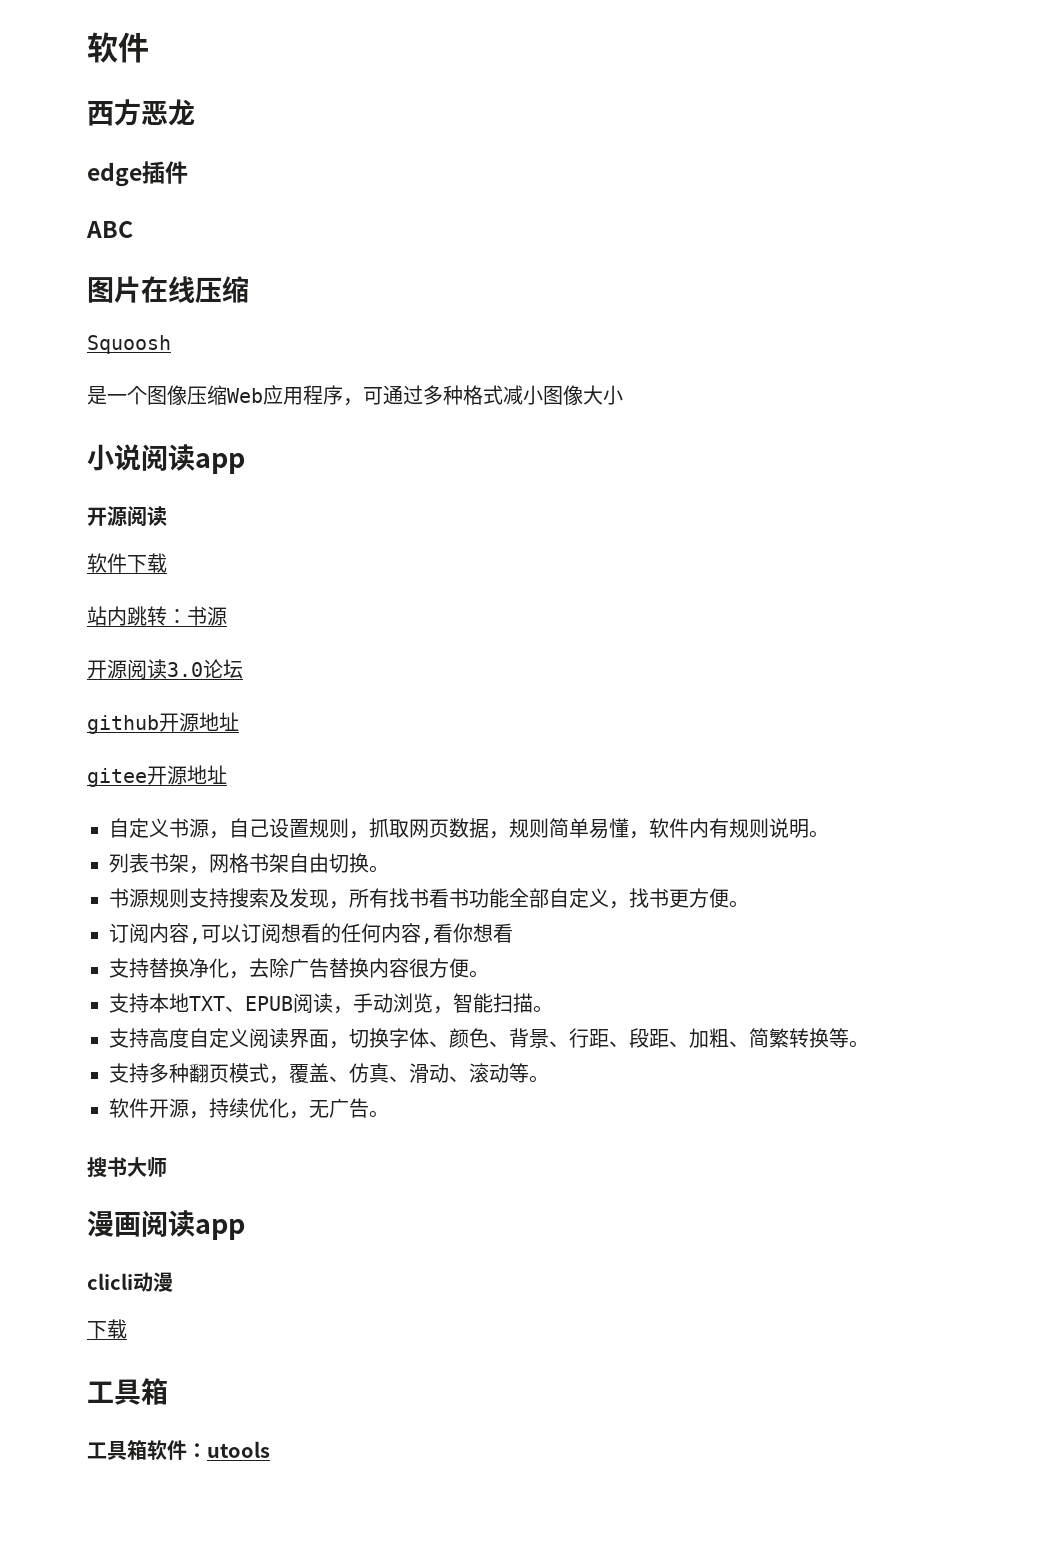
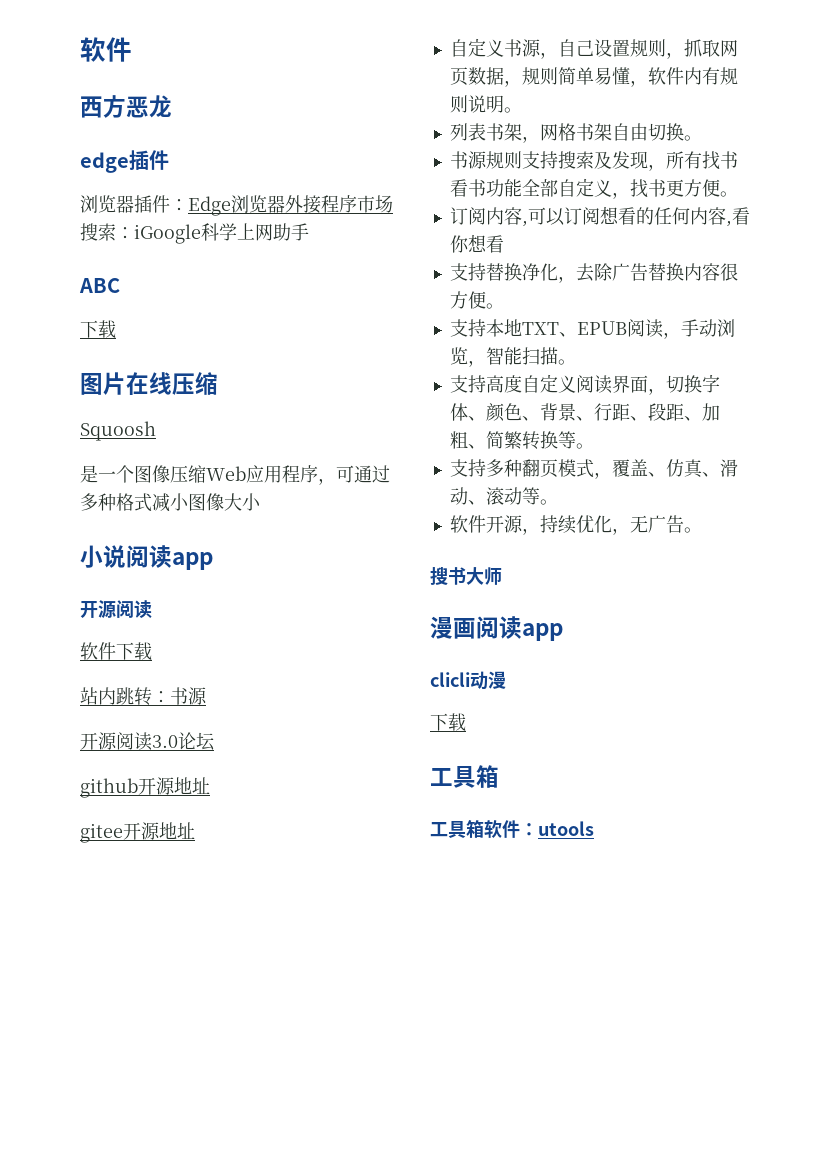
(188, 172) none -> [80,195,393,216] [80,223,309,244] // 浏览器插件：Edge浏览器外接程序市场搜索：iGoogle科学上网助手
(133, 229) none -> [80,320,116,338] // 下载

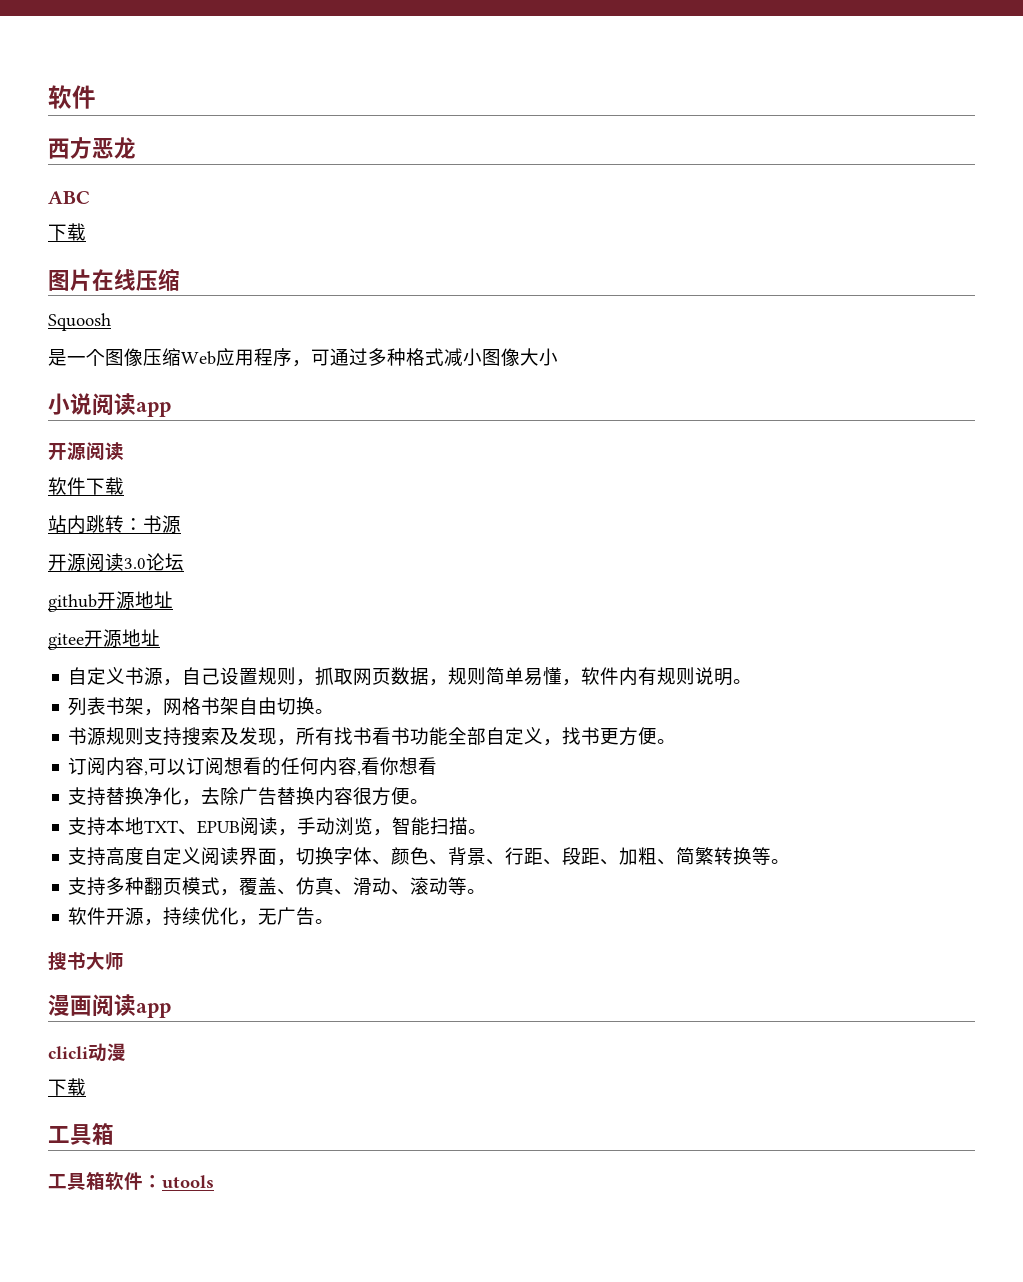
[80,150,169,173] [80,195,393,216] [80,223,309,244] // edge插件 // 浏览器插件：Edge浏览器外接程序市场搜索：iGoogle科学上网助手 -> (136, 148) none

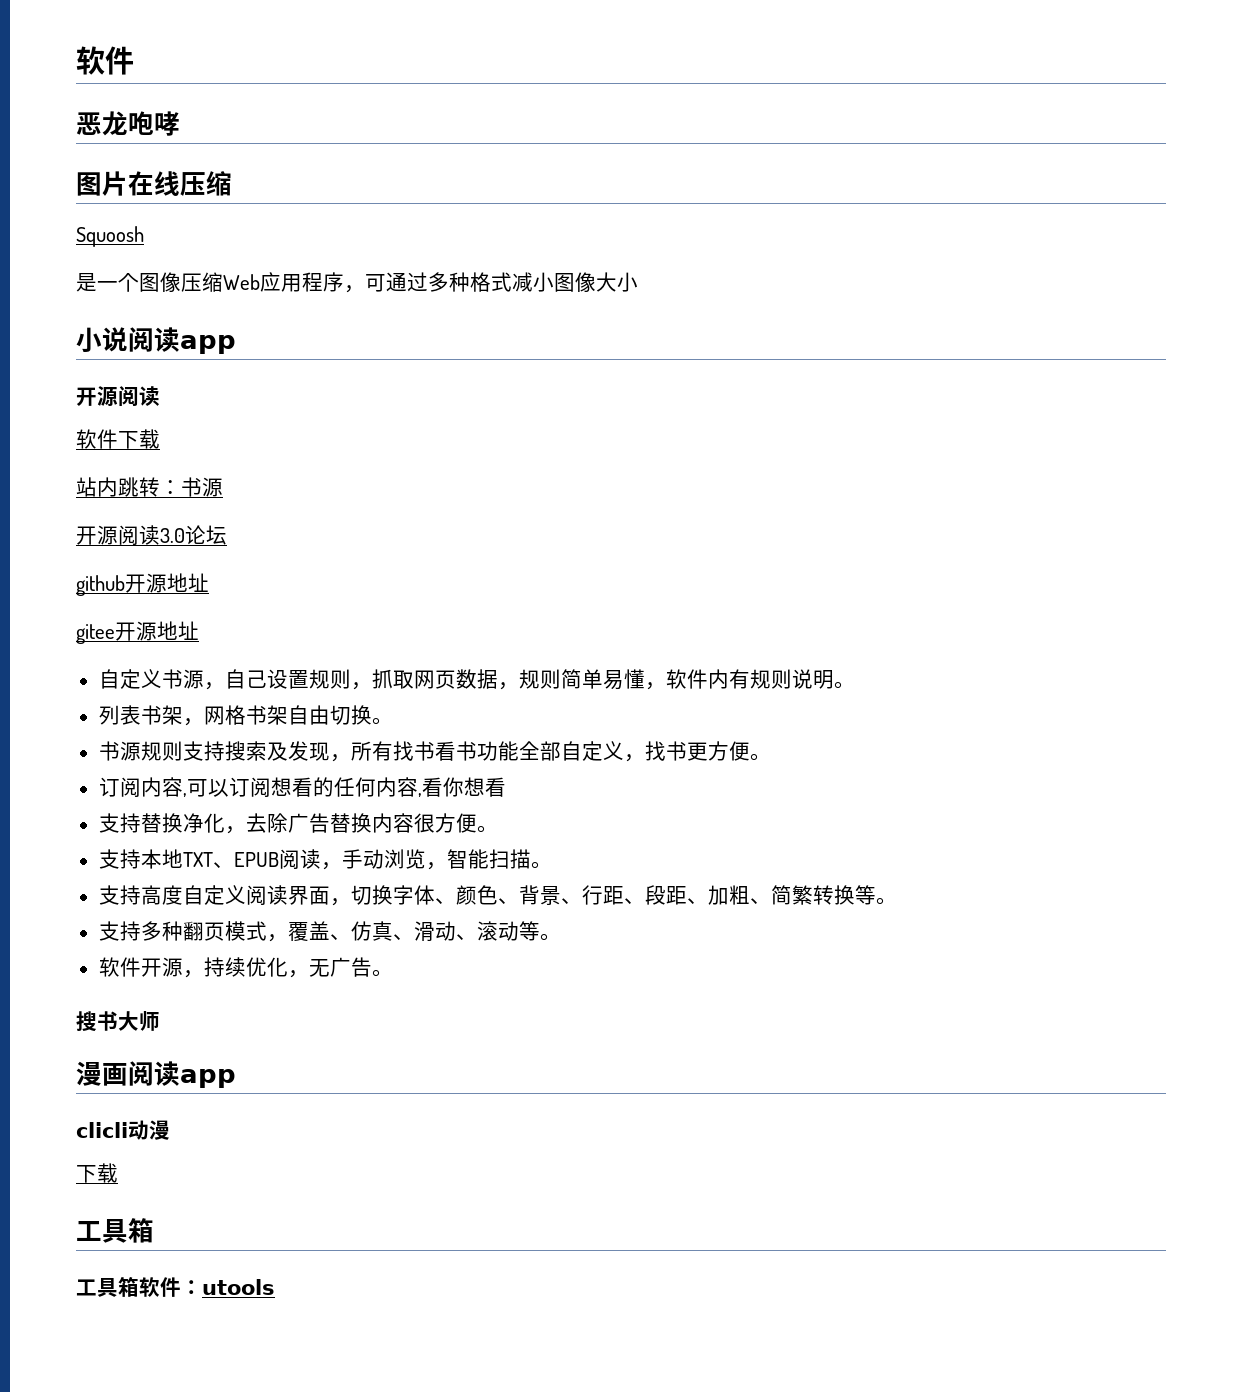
[48,137,92,159] 西方 -> (134, 60) none
[48,191,90,204] [48,223,86,241] // ABC // 下载 -> [128,111,180,136] 咆哮

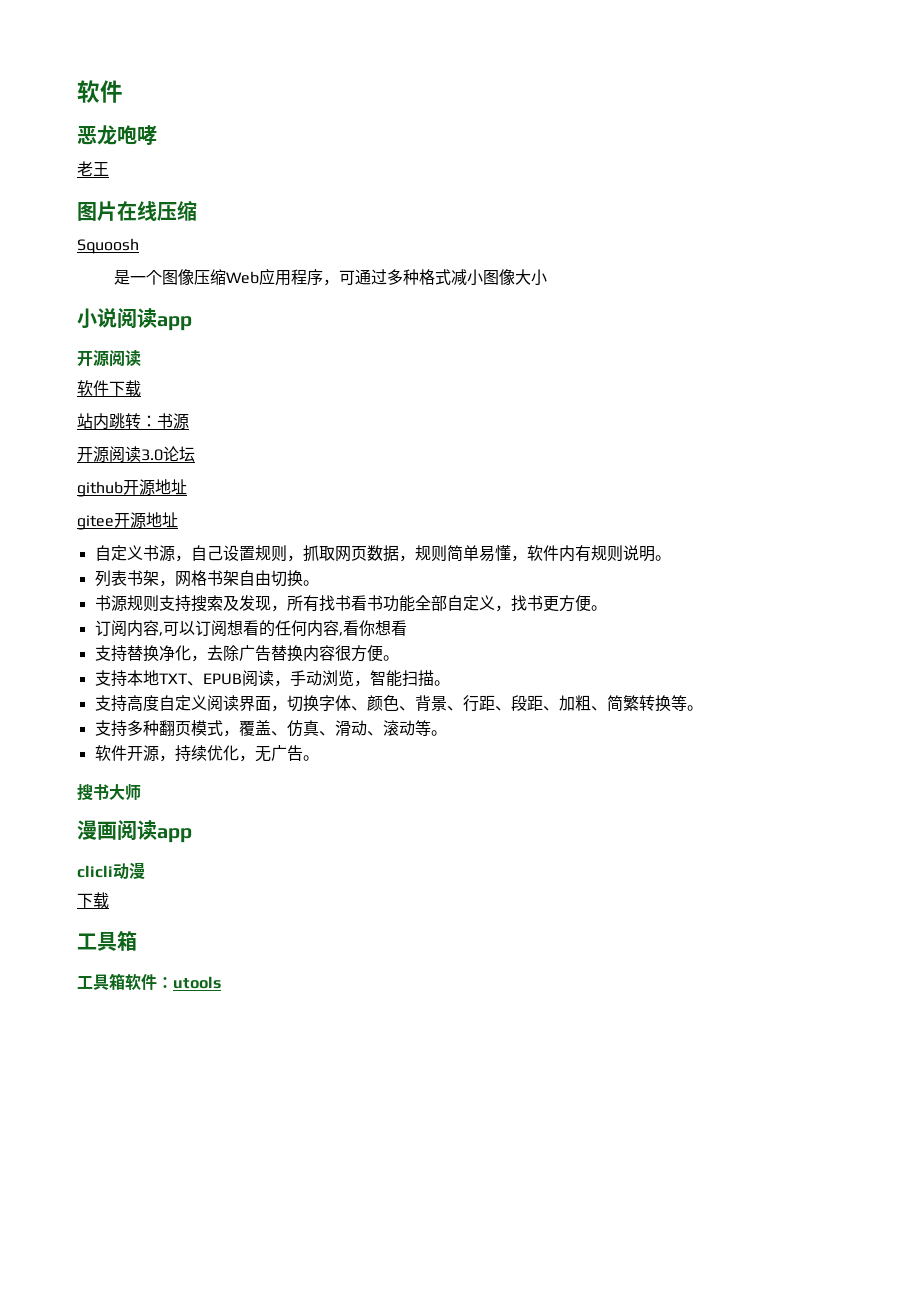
(180, 123) none -> [77,161,109,177] // 老王

